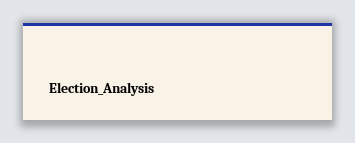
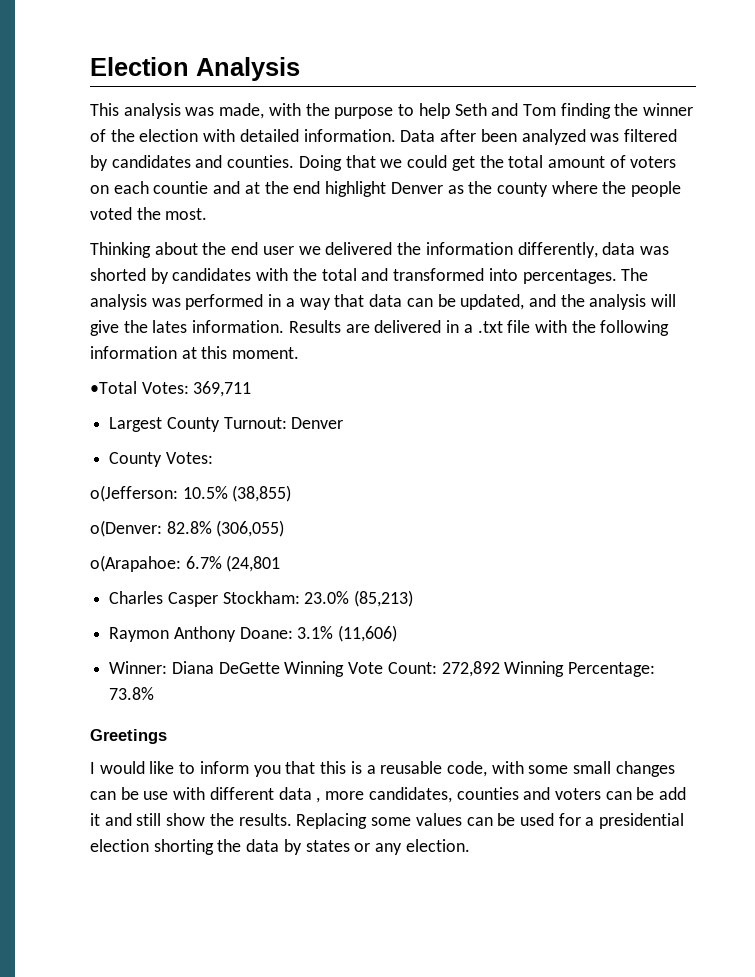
[49,82,154,96] Election_Analysis -> [90,57,300,81] [90,103,694,119] [90,129,677,145] [90,155,677,171] [90,181,682,197] [90,207,208,220] [90,242,669,258] [90,268,649,284] [90,294,677,310] [90,320,670,336] [90,346,300,359] [90,381,252,397] [109,417,344,432] [109,452,213,467] [90,485,292,502] [90,520,285,537] [90,555,281,572] [109,590,414,607] [109,625,398,642] [109,661,656,677] [109,687,155,700] [90,729,167,744] [90,761,675,777] [90,787,687,803] [90,813,685,829] [90,839,470,855] Election Analysis // This analysis was made, with the purpose to help Seth and Tom finding the winner of the election with detailed information. Data after been analyzed was filtered by candidates and counties. Doing that we could get the total amount of voters on each countie and at the end highlight Denver as the county where the people voted the most. // Thinking about the end user we delivered the information differently, data was shorted by candidates with the total and transformed into percentages. The analysis was performed in a way that data can be updated, and the analysis will give the lates information. Results are delivered in a .txt file with the following information at this moment. // •Total Votes: 369,711 // Largest County Turnout: Denver // County Votes: // o(Jefferson: 10.5% (38,855) // o(Denver: 82.8% (306,055) // o(Arapahoe: 6.7% (24,801 // Charles Casper Stockham: 23.0% (85,213) // Raymon Anthony Doane: 3.1% (11,606) // Winner: Diana DeGette Winning Vote Count: 272,892 Winning Percentage: 73.8% // Greetings // I would like to inform you that this is a reusable code, with some small changes can be use with different data , more candidates, counties and voters can be add it and still show the results. Replacing some values can be used for a presidential election shorting the data by states or any election.

